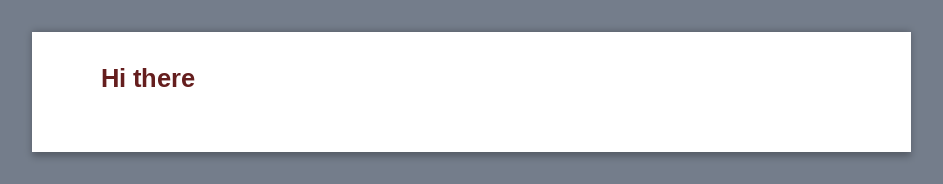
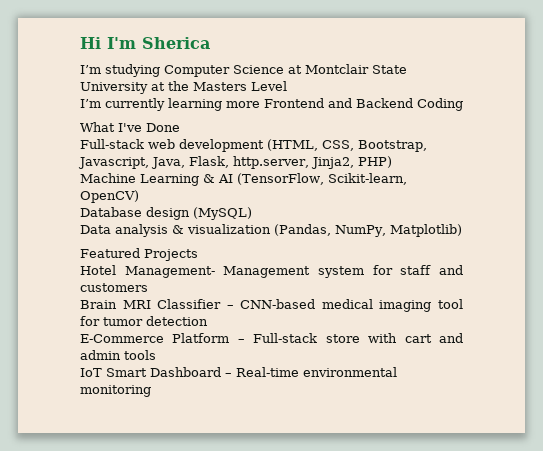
[133,68,195,87] there -> [107,37,210,49] [80,64,407,77] [80,81,287,94] [80,98,463,111] [80,122,180,132] [80,139,427,152] [78,156,392,169] [80,173,407,186] [80,190,139,203] [80,207,252,220] [80,224,462,237] [80,248,198,261] [80,265,464,278] [80,283,148,292] [80,299,463,312] [80,316,208,326] [80,333,463,343] [80,350,156,360] [80,367,397,377] [80,385,151,397] I'm Sherica // I’m studying Computer Science at Montclair State University at the Masters Level // I’m currently learning more Frontend and Backend Coding // What I've Done // Full-stack web development (HTML, CSS, Bootstrap, Javascript, Java, Flask, http.server, Jinja2, PHP) // Machine Learning & AI (TensorFlow, Scikit-learn, OpenCV) // Database design (MySQL) // Data analysis & visualization (Pandas, NumPy, Matplotlib) // Featured Projects // Hotel Management- Management system for staff and customers // Brain MRI Classifier – CNN-based medical imaging tool for tumor detection // E-Commerce Platform – Full-stack store with cart and admin tools // IoT Smart Dashboard – Real-time environmental monitoring

